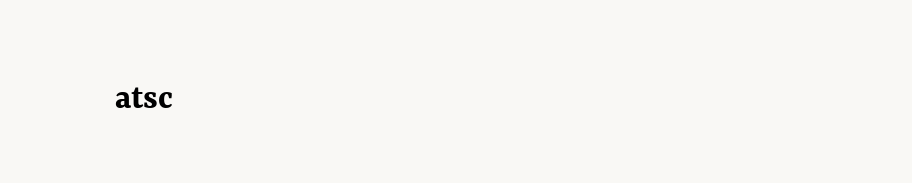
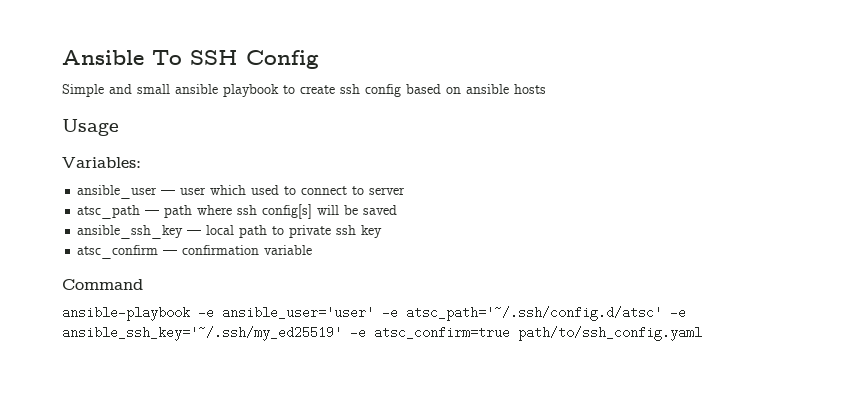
[115,87,173,108] atsc -> [62,50,319,69] [62,84,546,97] [62,119,119,136] [62,157,141,168] [77,185,406,199] [77,204,398,219] [77,225,383,239] [77,245,313,259] [62,279,143,290] [62,306,686,321] [62,326,702,341] Ansible To SSH Config // Simple and small ansible playbook to create ssh config based on ansible hosts // Usage // Variables: // ansible_user — user which used to connect to server // atsc_path — path where ssh config[s] will be saved // ansible_ssh_key — local path to private ssh key // atsc_confirm — confirmation variable // Command // ansible-playbook -e ansible_user='user' -e atsc_path='~/.ssh/config.d/atsc' -e ansible_ssh_key='~/.ssh/my_ed25519' -e atsc_confirm=true path/to/ssh_config.yaml

